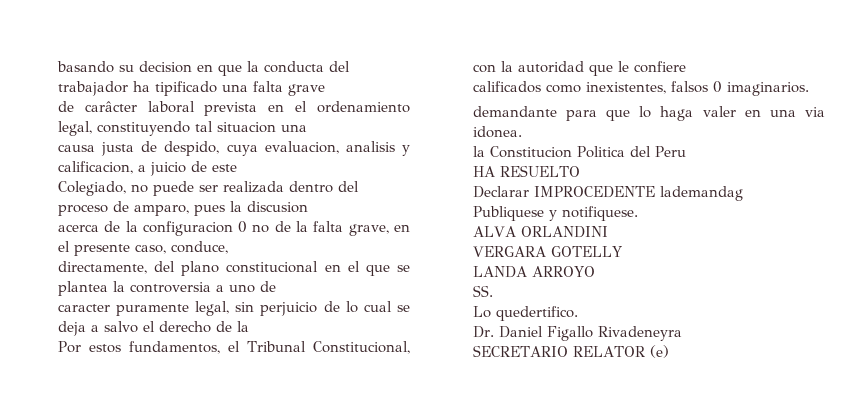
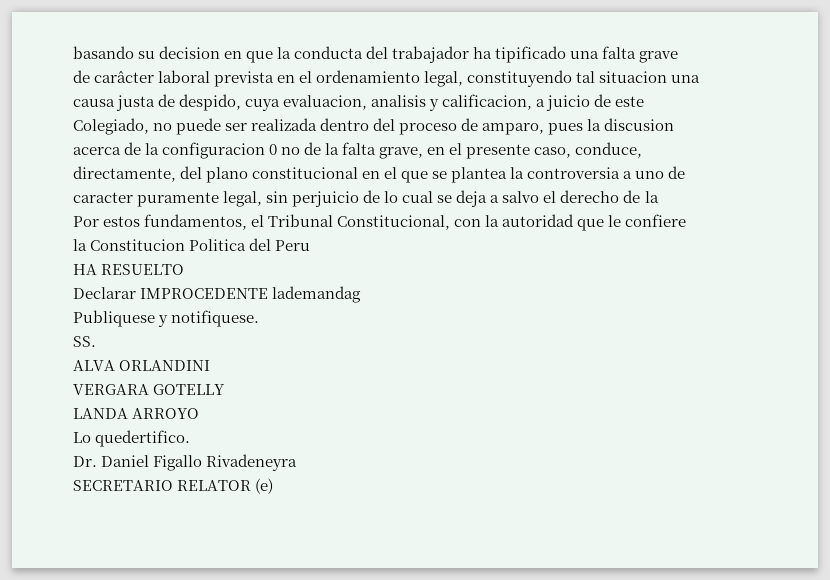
[472,81,809,96] [472,106,825,121] [472,126,522,138] // calificados como inexistentes, falsos 0 imaginarios. // demandante para que lo haga valer en una via idonea. -> (687, 220) none
(638, 213) none -> [72,336,96,347] // SS.
[472,285,493,297] // SS. -> (199, 413) none

